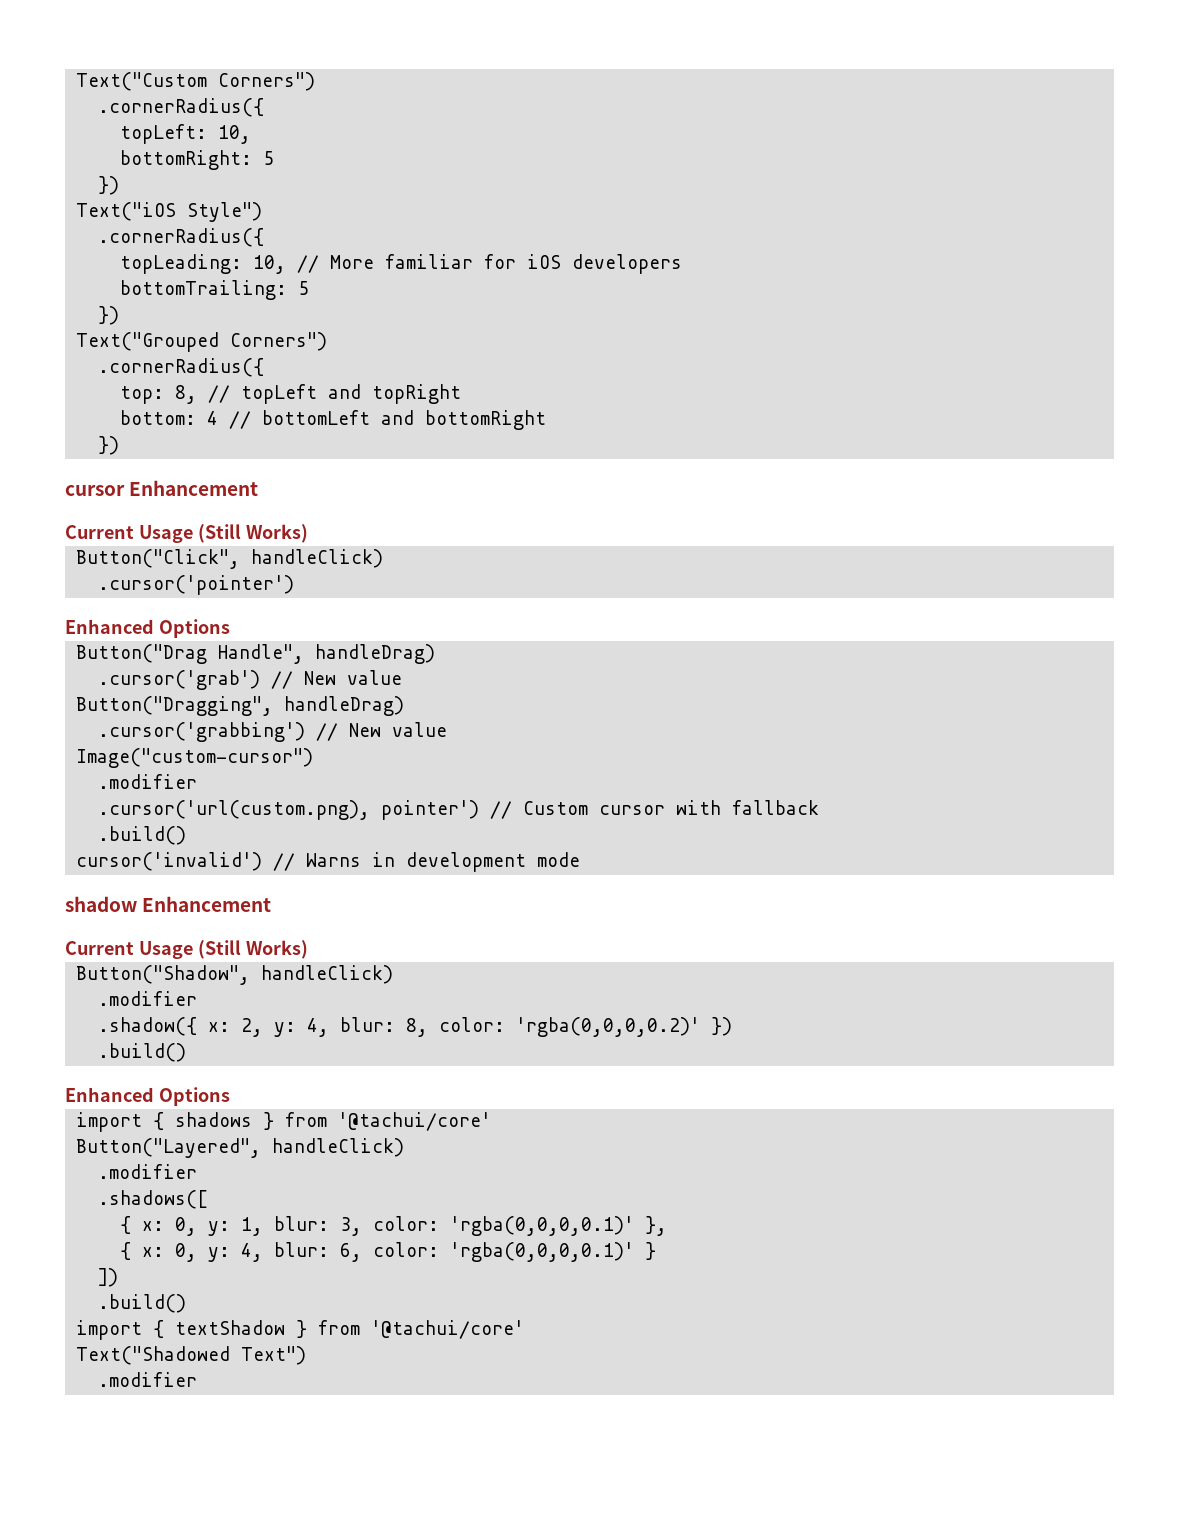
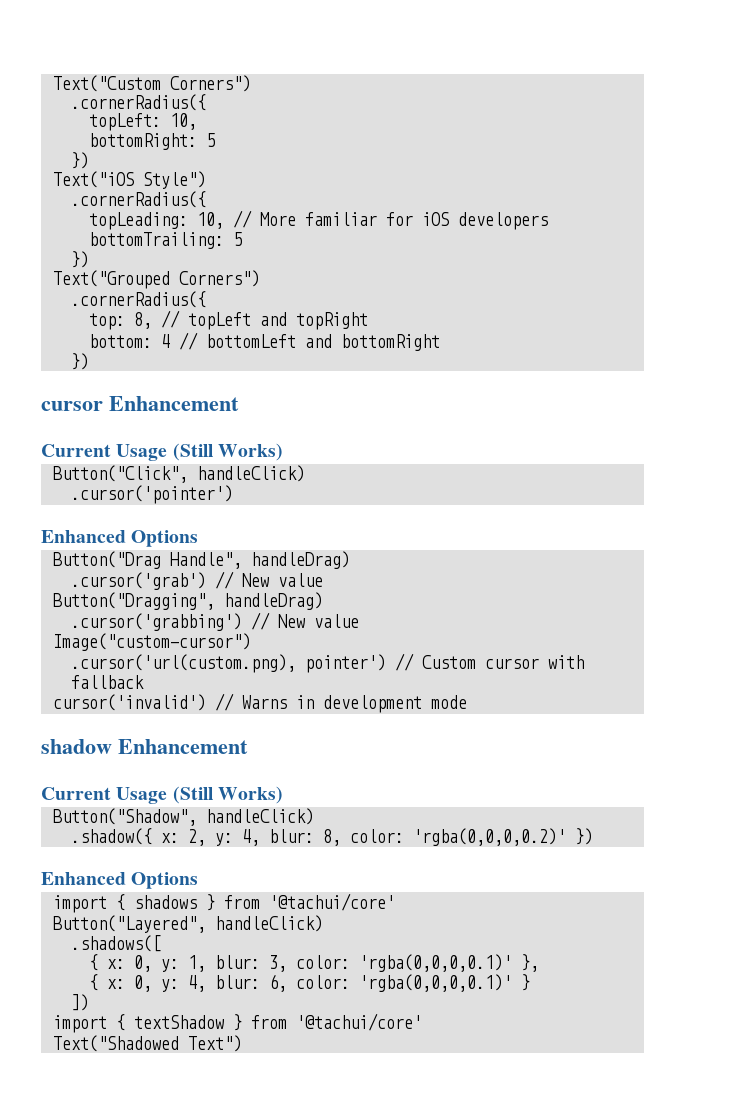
[98,774,198,789] // .modifier -> (251, 642) none
[98,826,187,845] // .build() -> (144, 682) none
[98,991,198,1006] // .modifier -> (314, 816) none
[98,1043,187,1062] // .build() -> (593, 836) none
[98,1164,198,1179] // .modifier -> (323, 923) none
[98,1294,187,1313] // .build() -> (89, 1002) none
[98,1372,198,1387] // .modifier -> (242, 1043) none

